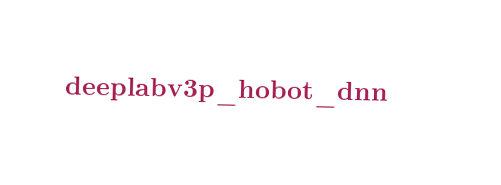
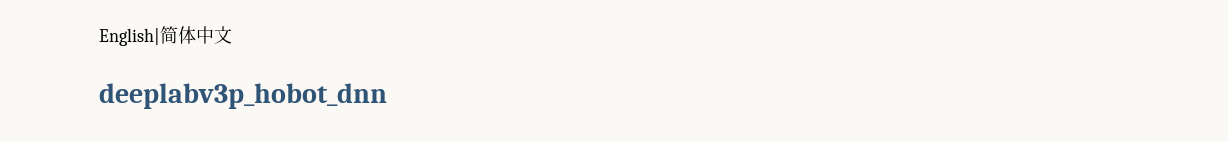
(64, 92) none -> [99,26,232,46] English|简体中文 //

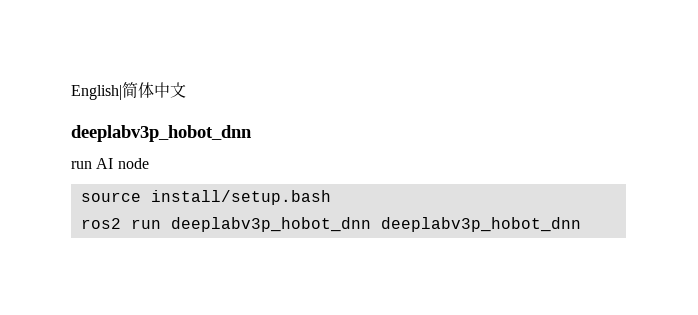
(387, 96) none -> [71,158,149,169] [80,190,331,205] [80,217,581,232] // run AI node // source install/setup.bash // ros2 run deeplabv3p_hobot_dnn deeplabv3p_hobot_dnn

